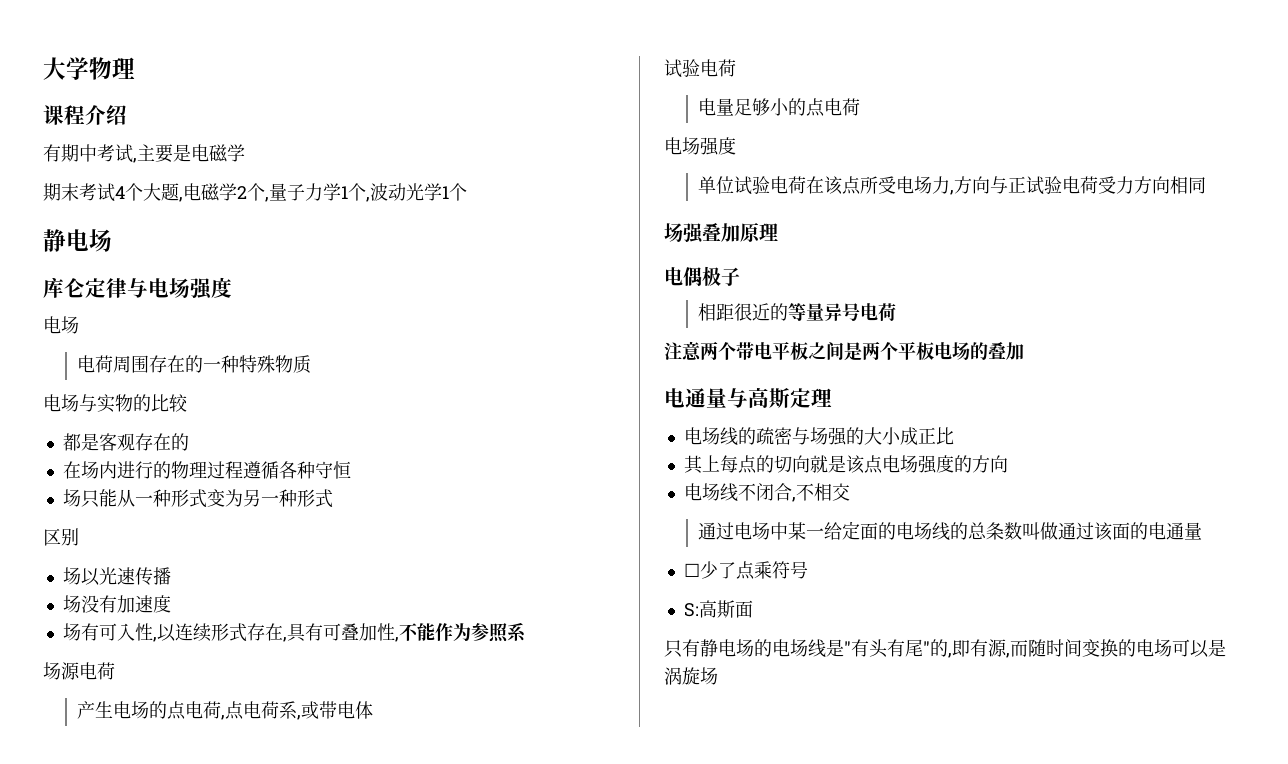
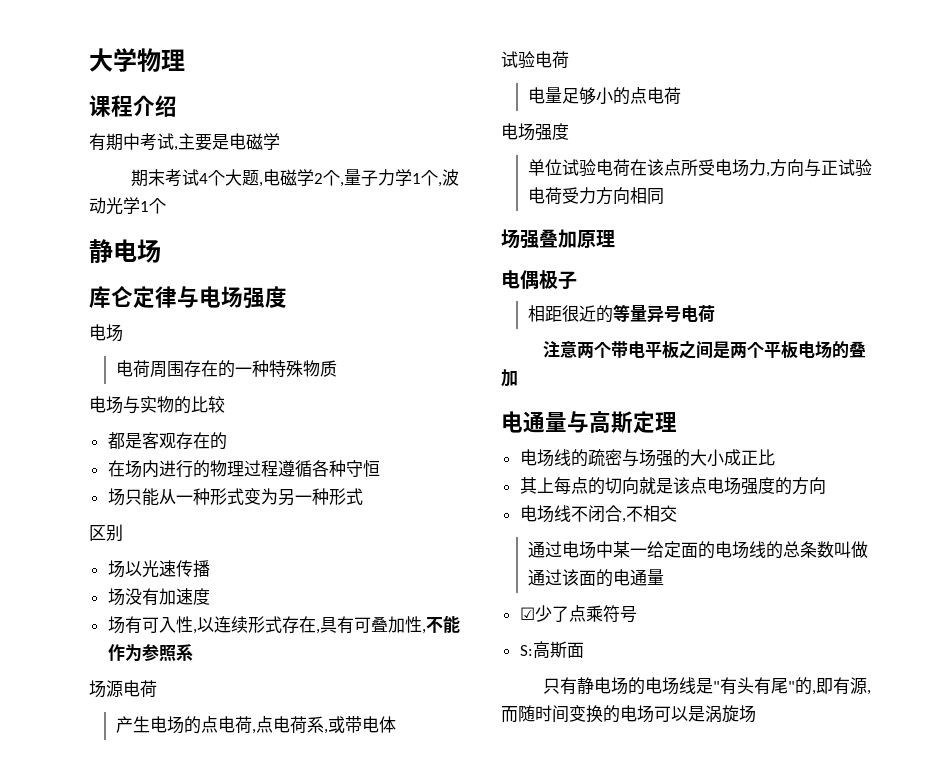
[683,563,700,577] ☐ -> [519,607,535,620] ☑

